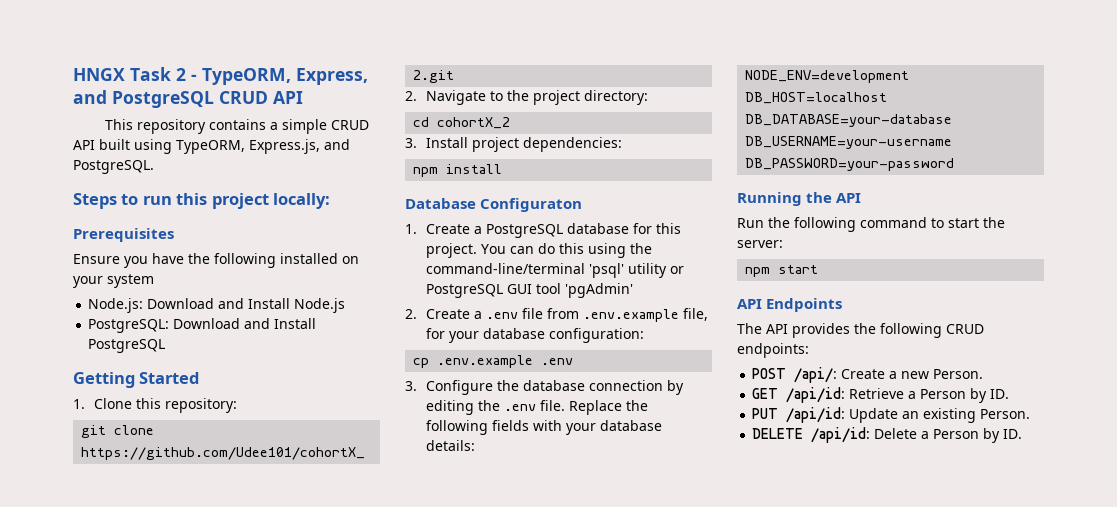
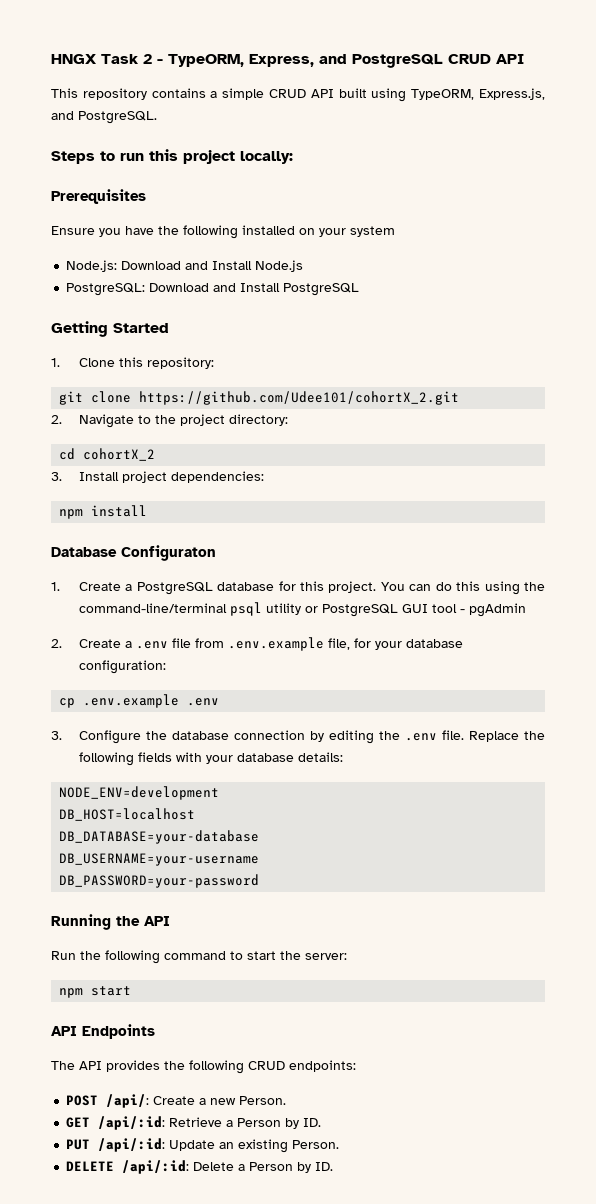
[588,263,624,278] 'psql' -> [229,602,262,616] psql
[564,283,633,298] 'pgAdmin' -> [459,603,526,617] - pgAdmin
[786,387,846,403] /api/id: -> [98,1116,166,1130] /api/:id:
[786,407,846,423] /api/id: -> [98,1138,166,1152] /api/:id:
[811,427,871,443] /api/id: -> [122,1160,190,1174] /api/:id:

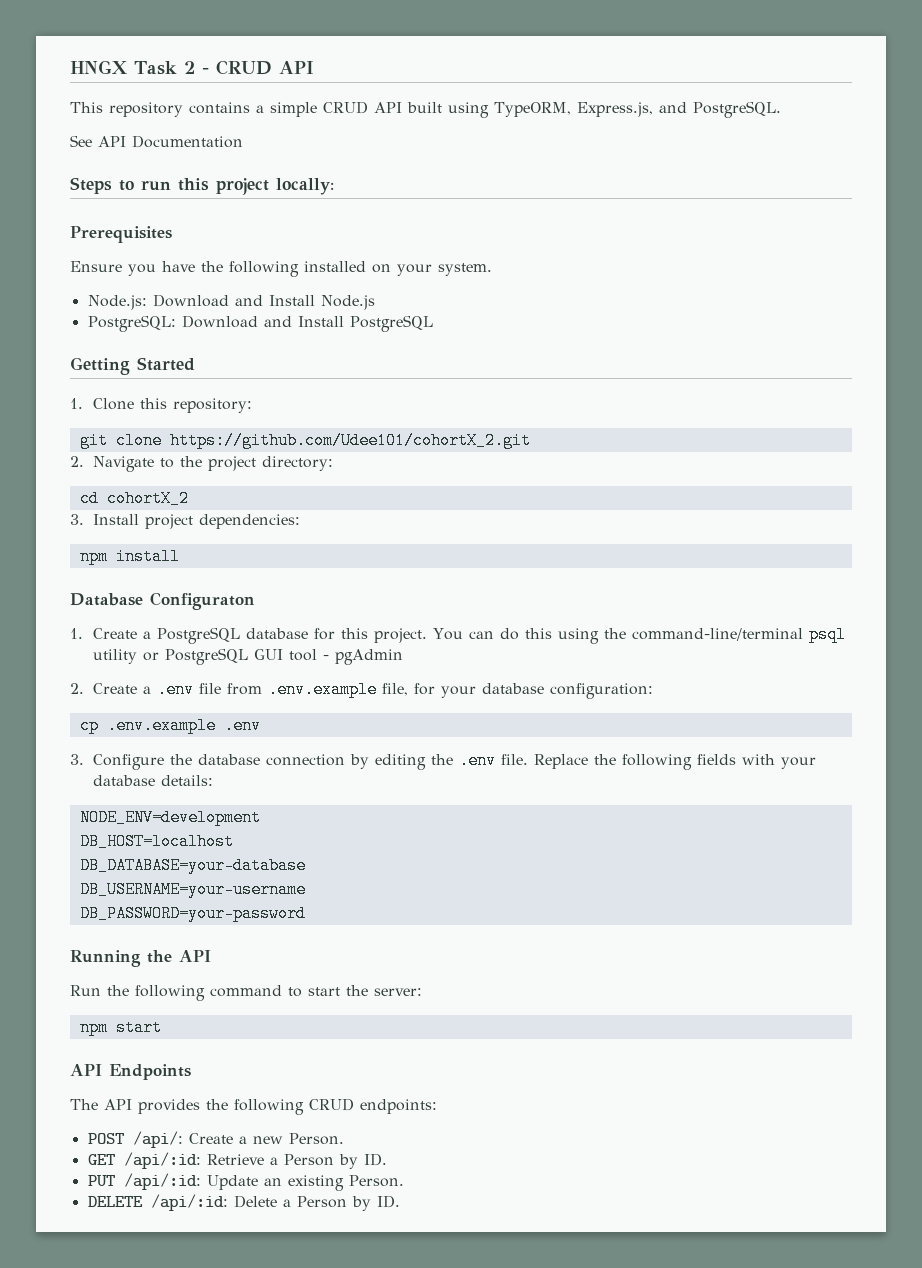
[168,54,443,68] TypeORM, Express, and PostgreSQL -> (209, 71) none
(157, 117) none -> [70,135,243,148] // See API Documentation
[350,226,395,237] system -> [438,263,492,276] system.

